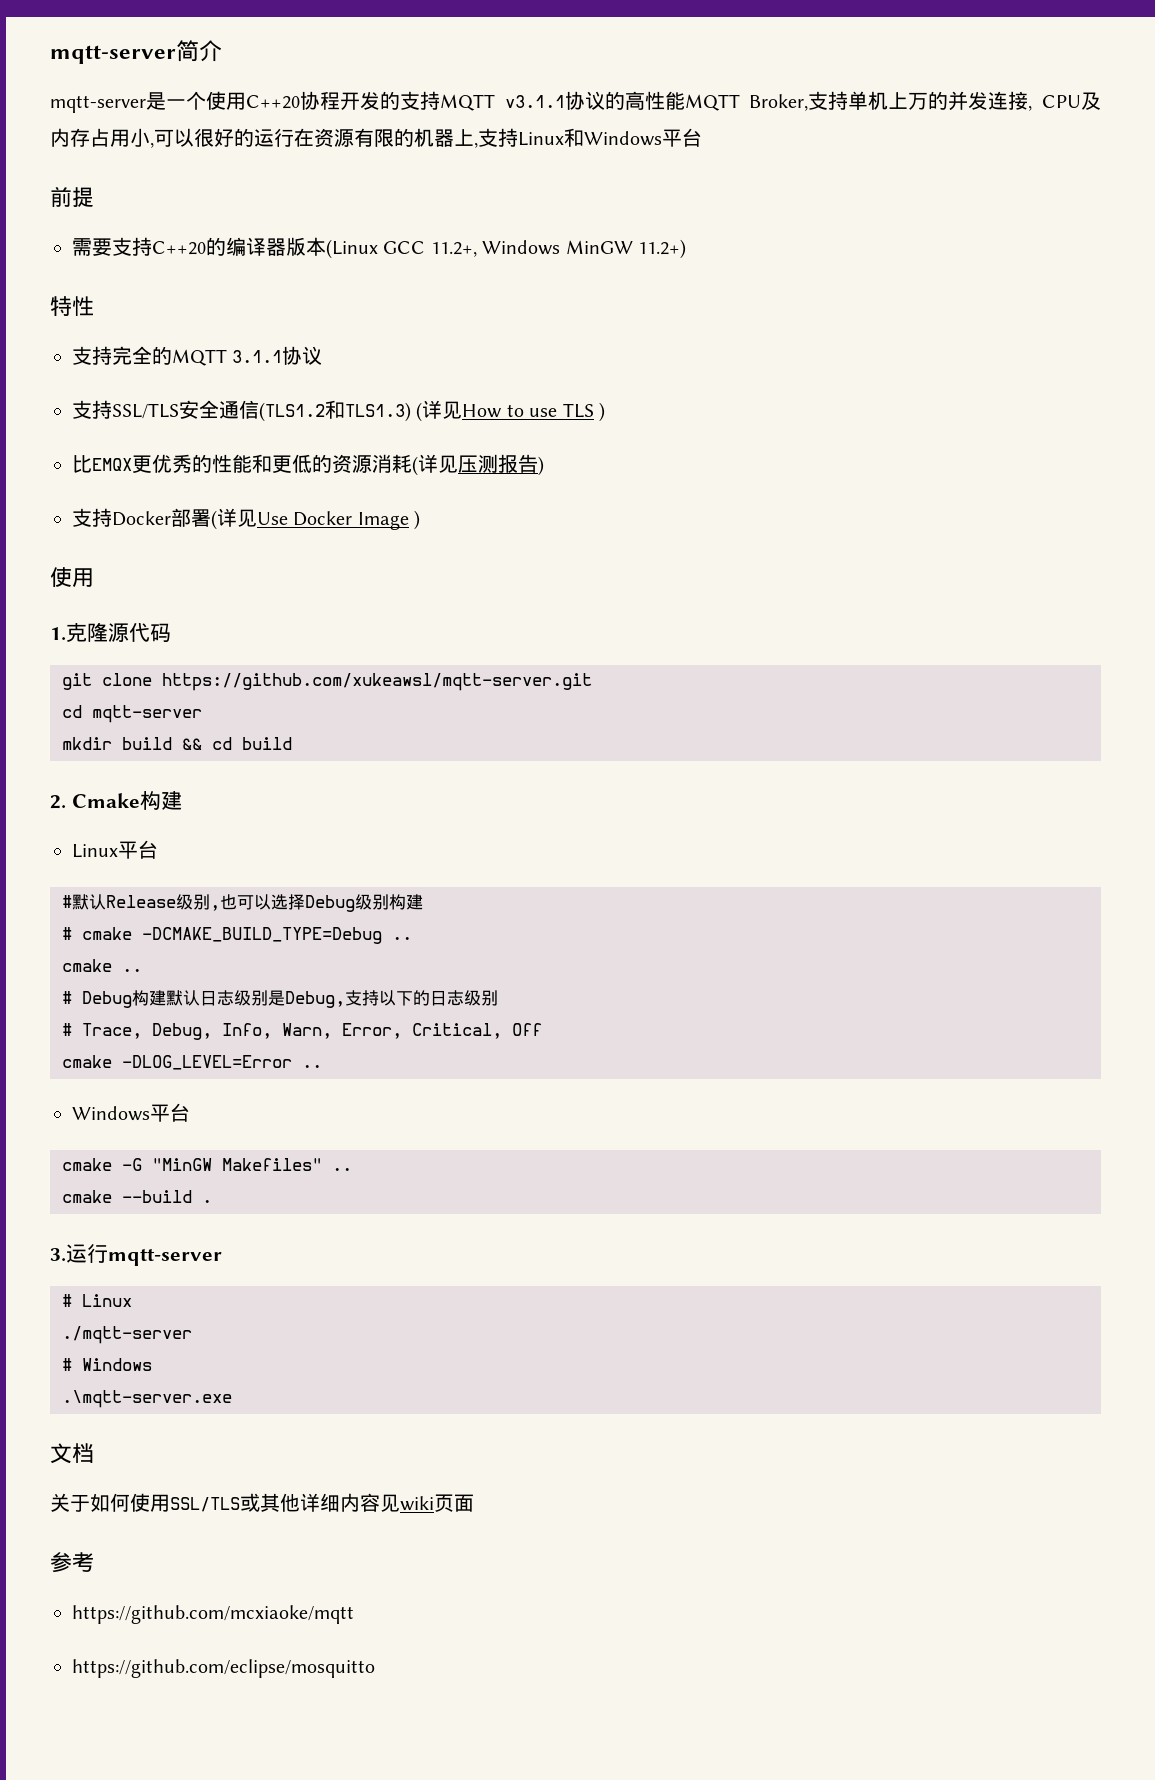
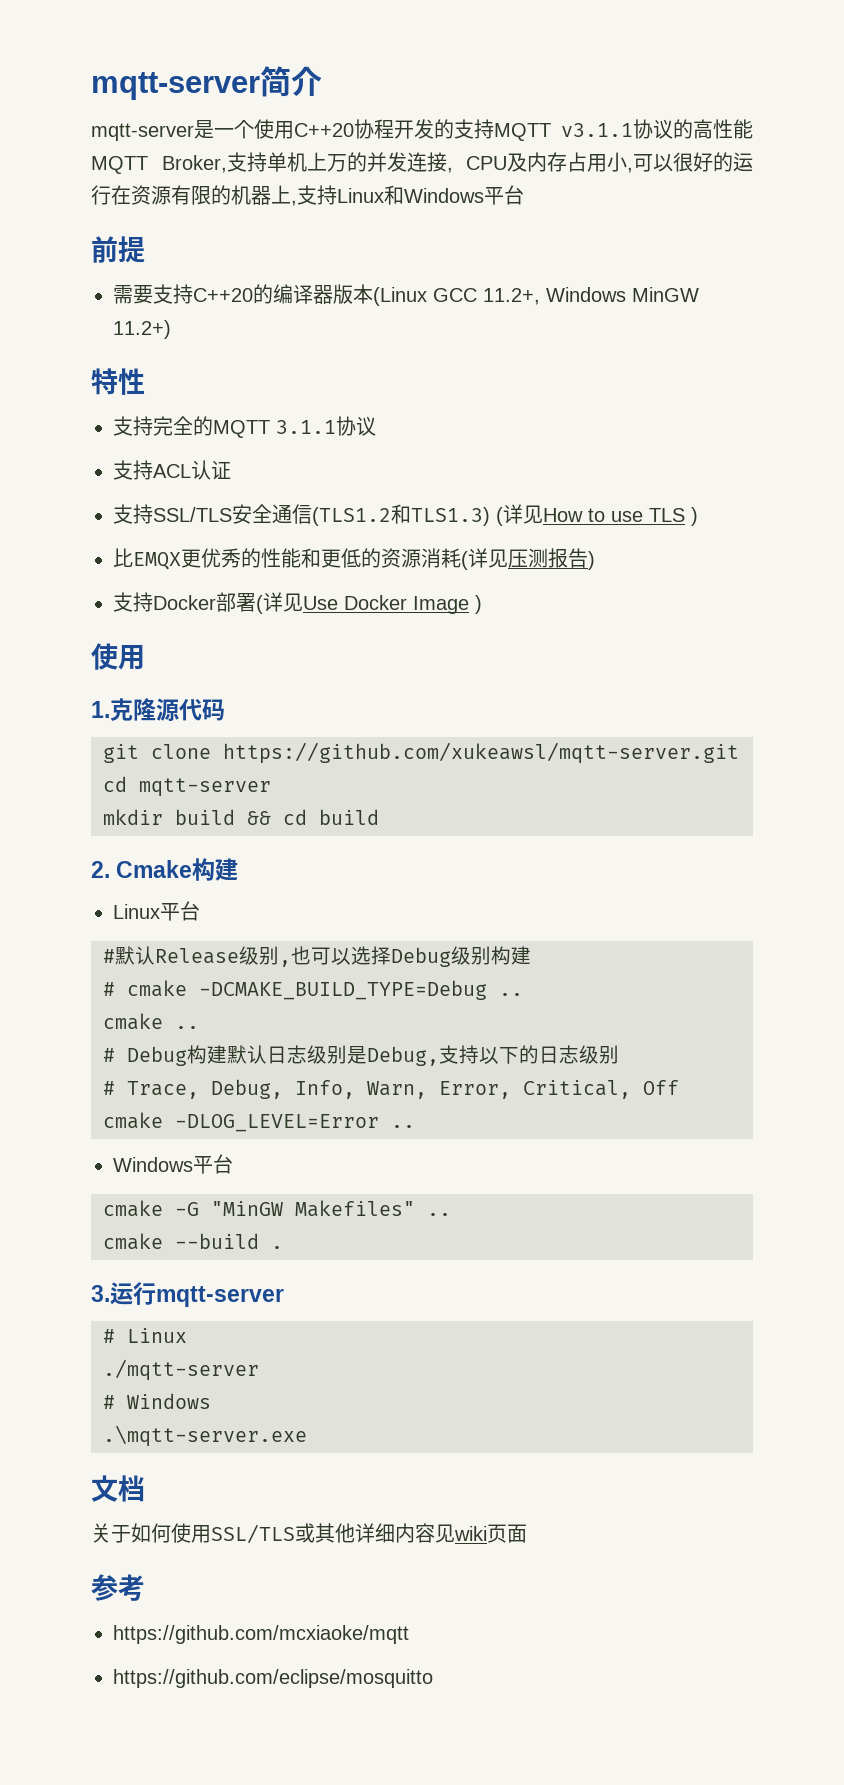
(323, 355) none -> [113,460,231,480] // 支持ACL认证

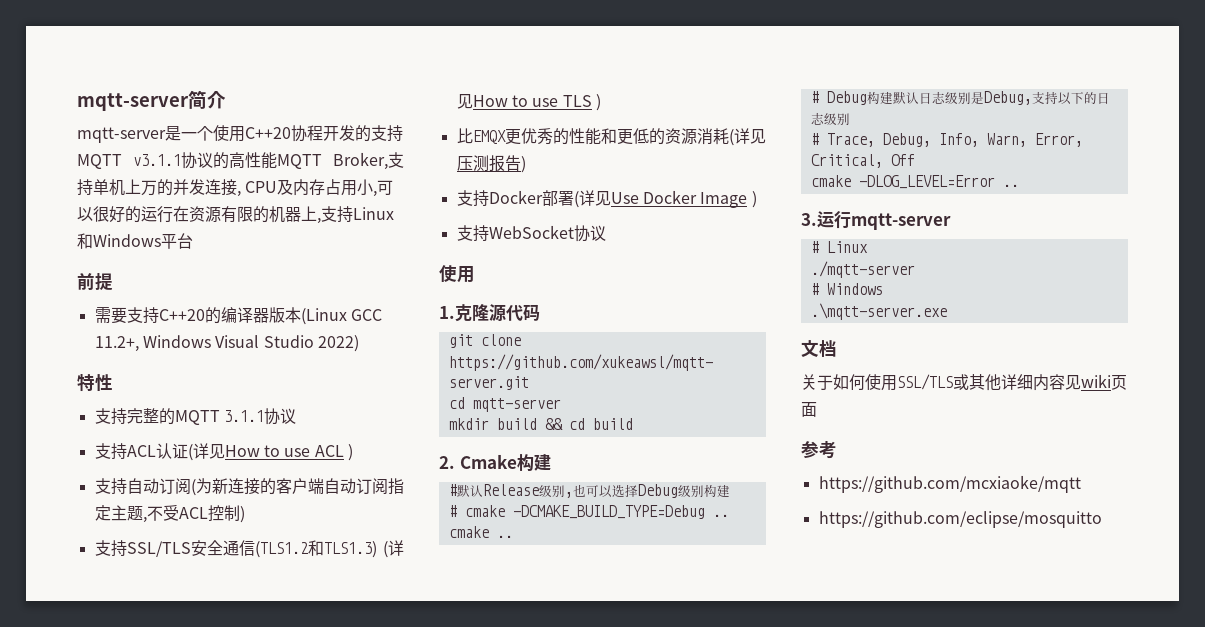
[632,287,699,302] [113,320,171,339] MinGW 11.2+) -> [215,335,359,352] Visual Studio 2022)
[173,416,193,435] 全 -> [142,408,159,424] 整
(231, 470) none -> [187,443,353,461] [94,478,404,496] [94,505,245,523] (详见How to use ACL ) // 支持自动订阅(为新连接的客户端自动订阅指定主题,不受ACL控制)
(482, 604) none -> [456,225,606,242] // 支持WebSocket协议
[113,901,200,921] // Linux平台 -> (551, 462) none
[113,1154,233,1174] [103,1200,451,1217] [103,1233,283,1250] // Windows平台 // cmake -G "MinGW Makefiles" .. // cmake --build . -> (1019, 185) none

